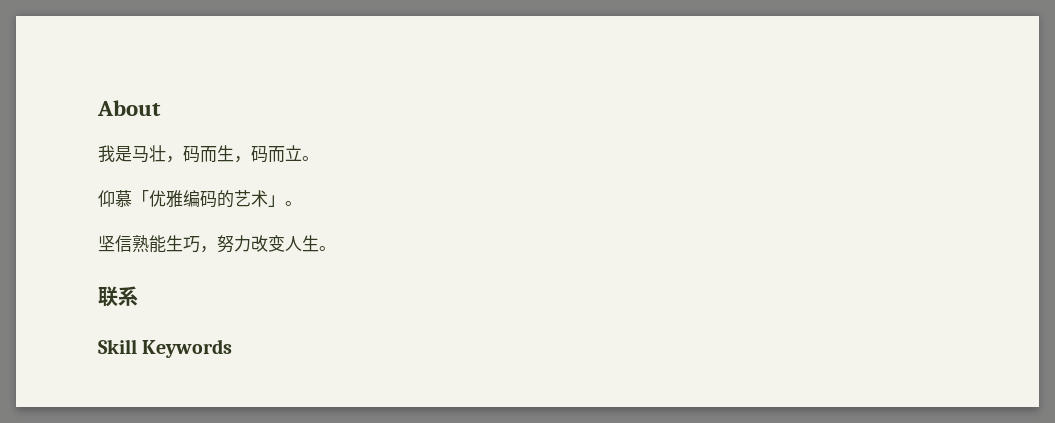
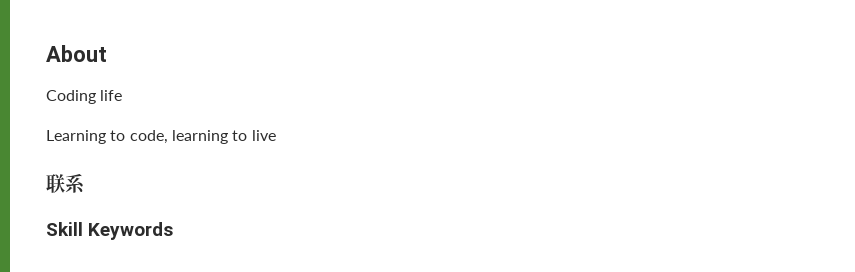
[98,145,319,163] [98,190,302,208] [98,235,336,253] 我是马壮，码而生，码而立。 // 仰慕「优雅编码的艺术」。 // 坚信熟能生巧，努力改变人生。 -> [46,90,123,104] [46,130,276,144] Coding life // Learning to code, learning to live

